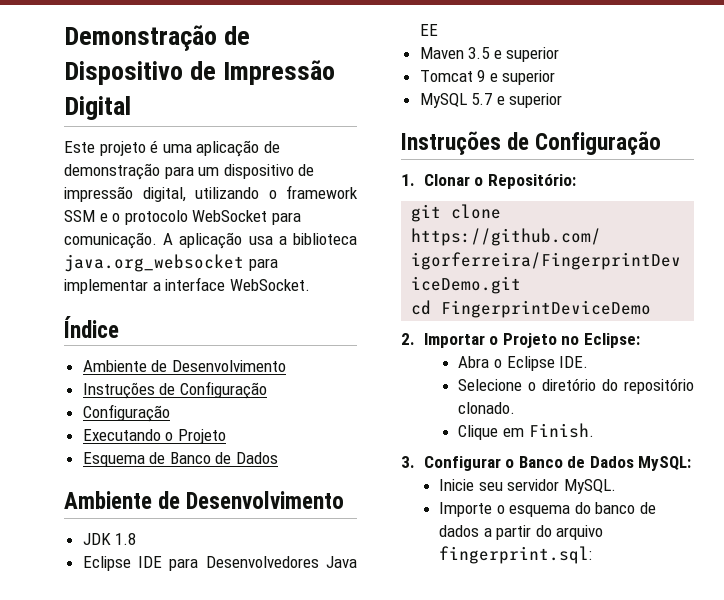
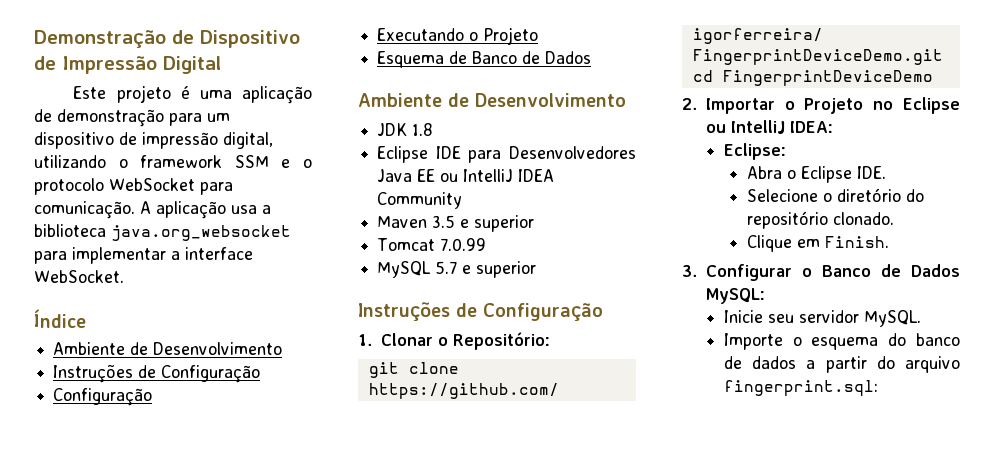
(438, 30) none -> [440,169,555,182] [377,192,463,209] ou IntelliJ IDEA Community
[477,70,556,85] 9 e superior -> [440,238,487,251] 7.0.99
(580, 340) none -> [903,97,960,114] [705,120,833,134] Eclipse ou IntelliJ IDEA: //

